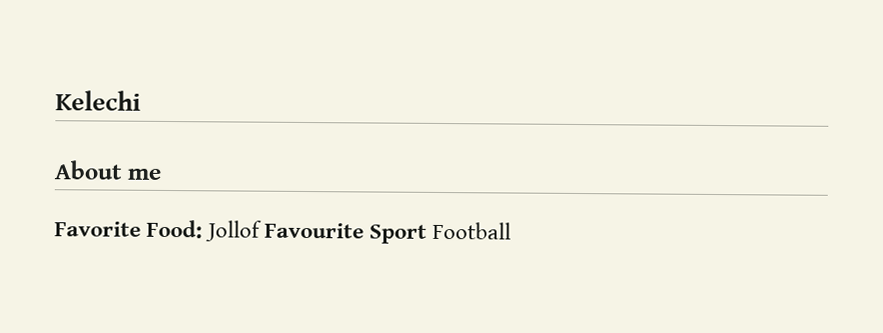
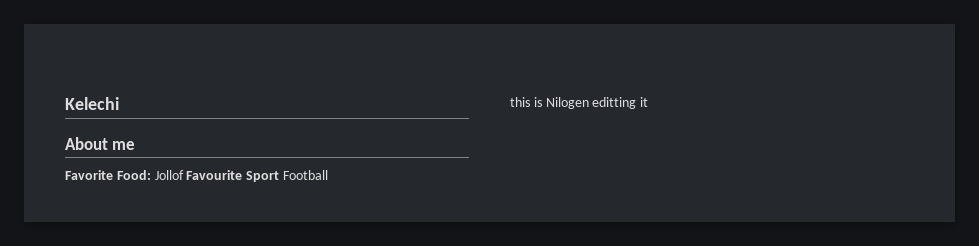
(512, 230) none -> [510,97,649,109] // this is Nilogen editting it

